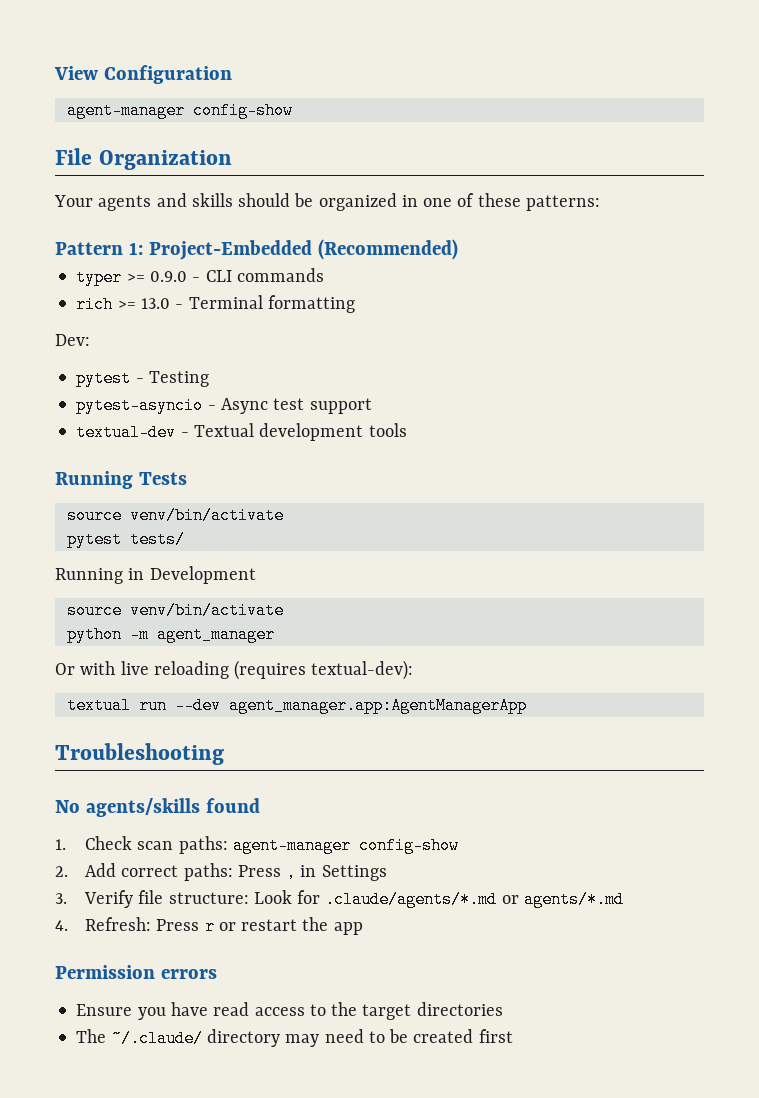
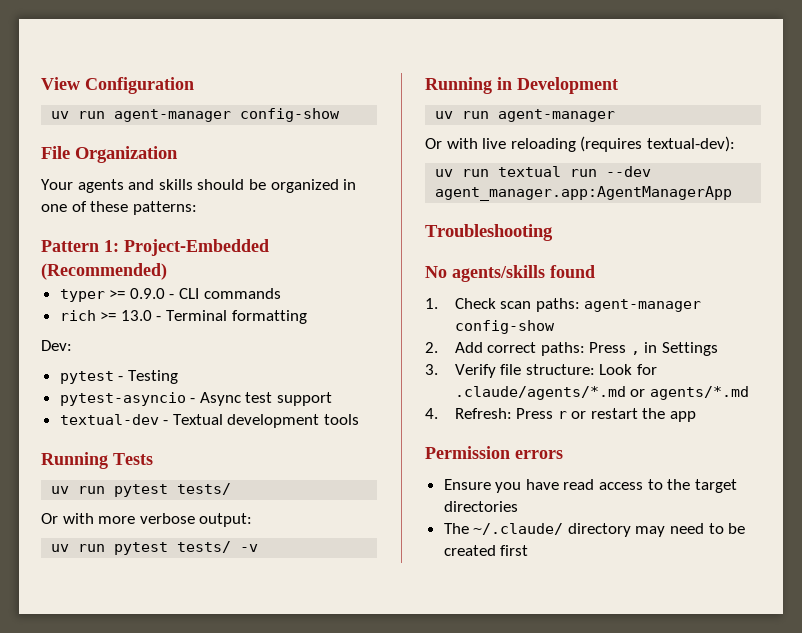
(232, 74) none -> [51,111,106,119] uv run
[66,507,284,524] source venv/bin/activate // -> [51,486,106,494] uv run
[55,566,256,584] [66,602,284,619] [66,626,275,643] Running in Development // source venv/bin/activate // python -m agent_manager -> [41,513,253,527] [51,541,259,555] [425,77,618,94] [435,109,616,122] Or with more verbose output: // uv run pytest tests/ -v // Running in Development // uv run agent-manager
(414, 670) none -> [435,169,490,177] uv run

